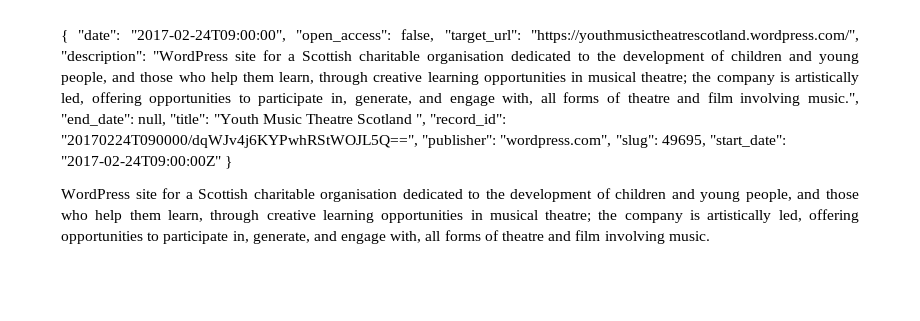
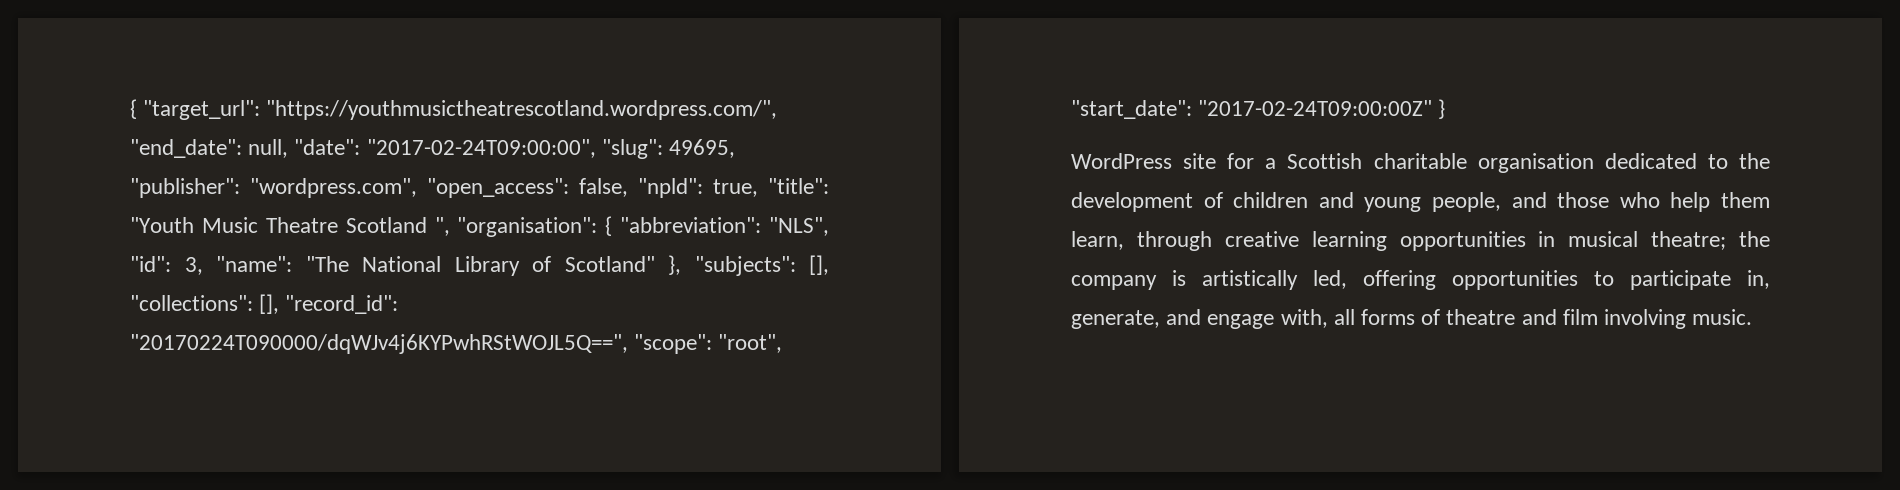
[61,29,859,43] [61,50,859,64] [61,72,859,85] [61,92,859,106] [61,114,167,126] { "date": "2017-02-24T09:00:00", "open_access": false, "target_url": "https://youthmusictheatrescotland.wordpress.com/", "description": "WordPress site for a Scottish charitable organisation dedicated to the development of children and young people, and those who help them learn, through creative learning opportunities in musical theatre; the company is artistically led, offering opportunities to participate in, generate, and engage with, all forms of theatre and film involving music.", "end_date": null, -> [130,99,778,120] [130,139,736,159] [130,178,758,198] { "target_url": "https://youthmusictheatrescotland.wordpress.com/", "end_date": null, "date": "2017-02-24T09:00:00", "slug": 49695, "publisher": "wordpress.com", "open_access": false, "npld": true,
[430,114,507,126] [61,135,706,148] "record_id": "20170224T090000/dqWJv4j6KYPwhRStWOJL5Q==", "publisher": "wordpress.com", "slug": 49695, -> [457,216,829,237] [130,255,829,276] [130,294,399,314] [130,334,783,354] "organisation": { "abbreviation": "NLS", "id": 3, "name": "The National Library of Scotland" }, "subjects": [], "collections": [], "record_id": "20170224T090000/dqWJv4j6KYPwhRStWOJL5Q==", "scope": "root",

